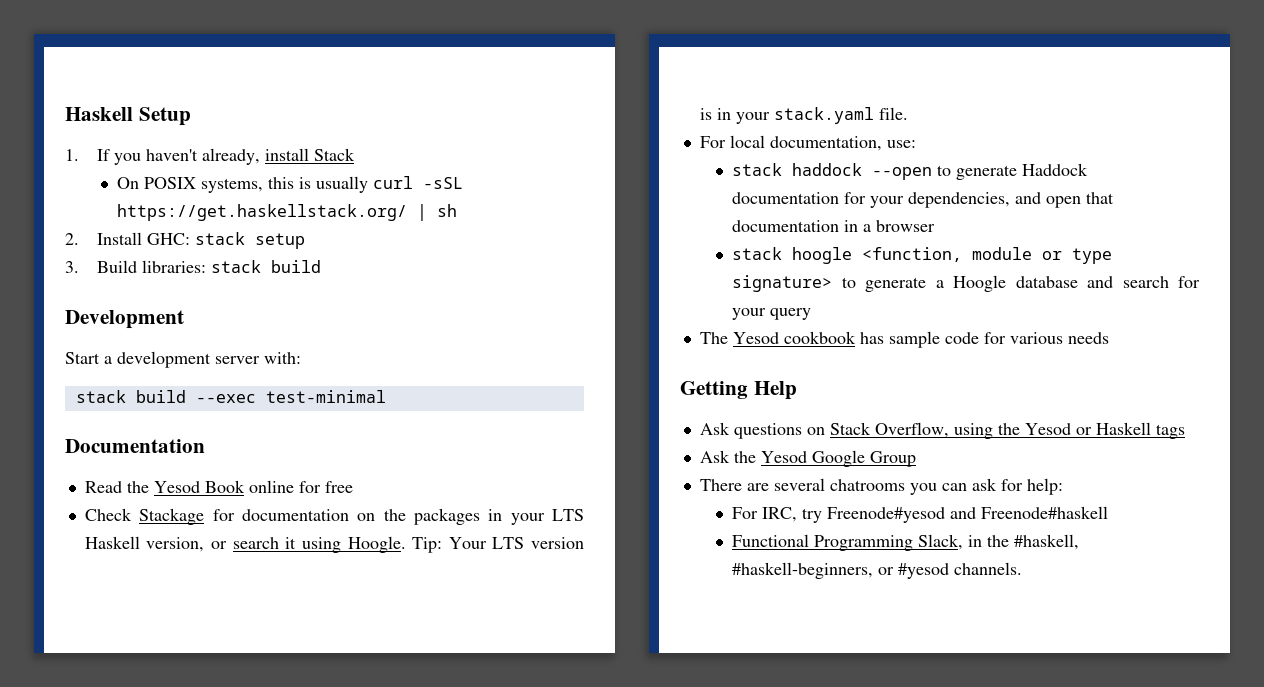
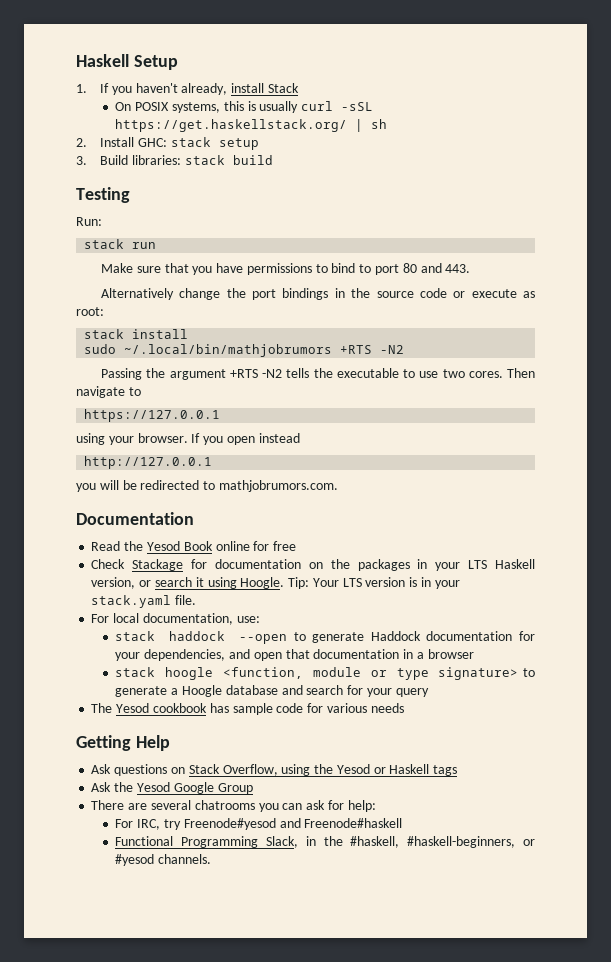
[65,310,184,329] [65,351,301,368] [75,390,386,403] Development // Start a development server with: // stack build --exec test-minimal -> [76,187,130,203] [76,217,102,226] [84,239,157,249] [101,263,471,275] [101,288,535,300] [76,307,104,316] [84,329,189,339] [84,344,405,357] [101,368,535,380] [76,386,141,398] [84,409,221,422] [76,433,300,445] [84,456,213,469] [76,480,338,492] Testing // Run: // stack run // Make sure that you have permissions to bind to port 80 and 443. // Alternatively change the port bindings in the source code or execute as root: // stack install // sudo ~/.local/bin/mathjobrumors +RTS -N2 // Passing the argument +RTS -N2 tells the executable to use two cores. Then navigate to // https://127.0.0.1 // using your browser. If you open instead // http://127.0.0.1 // you will be redirected to mathjobrumors.com.

